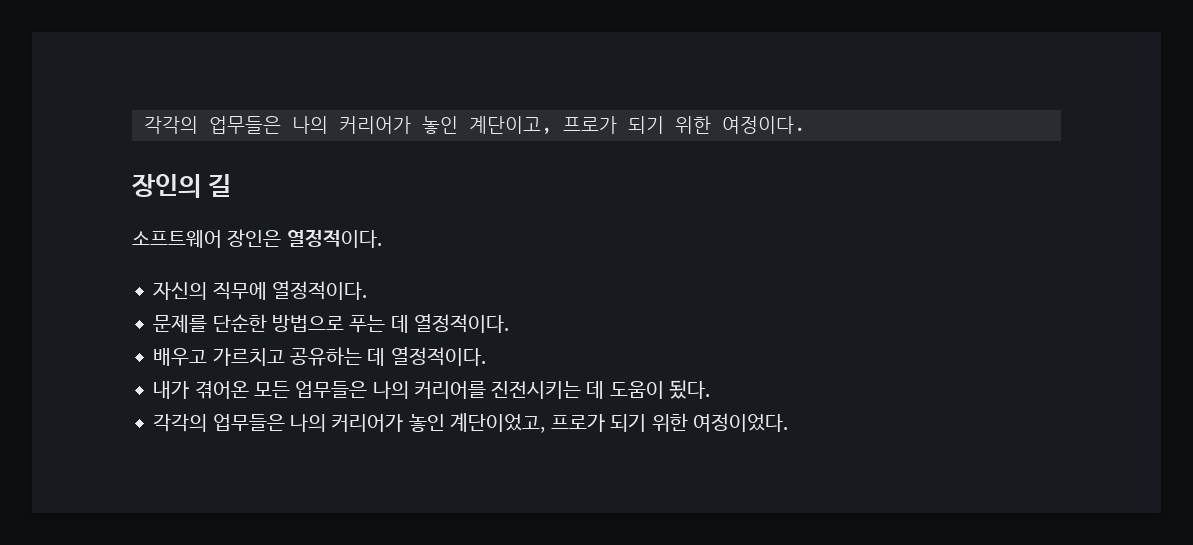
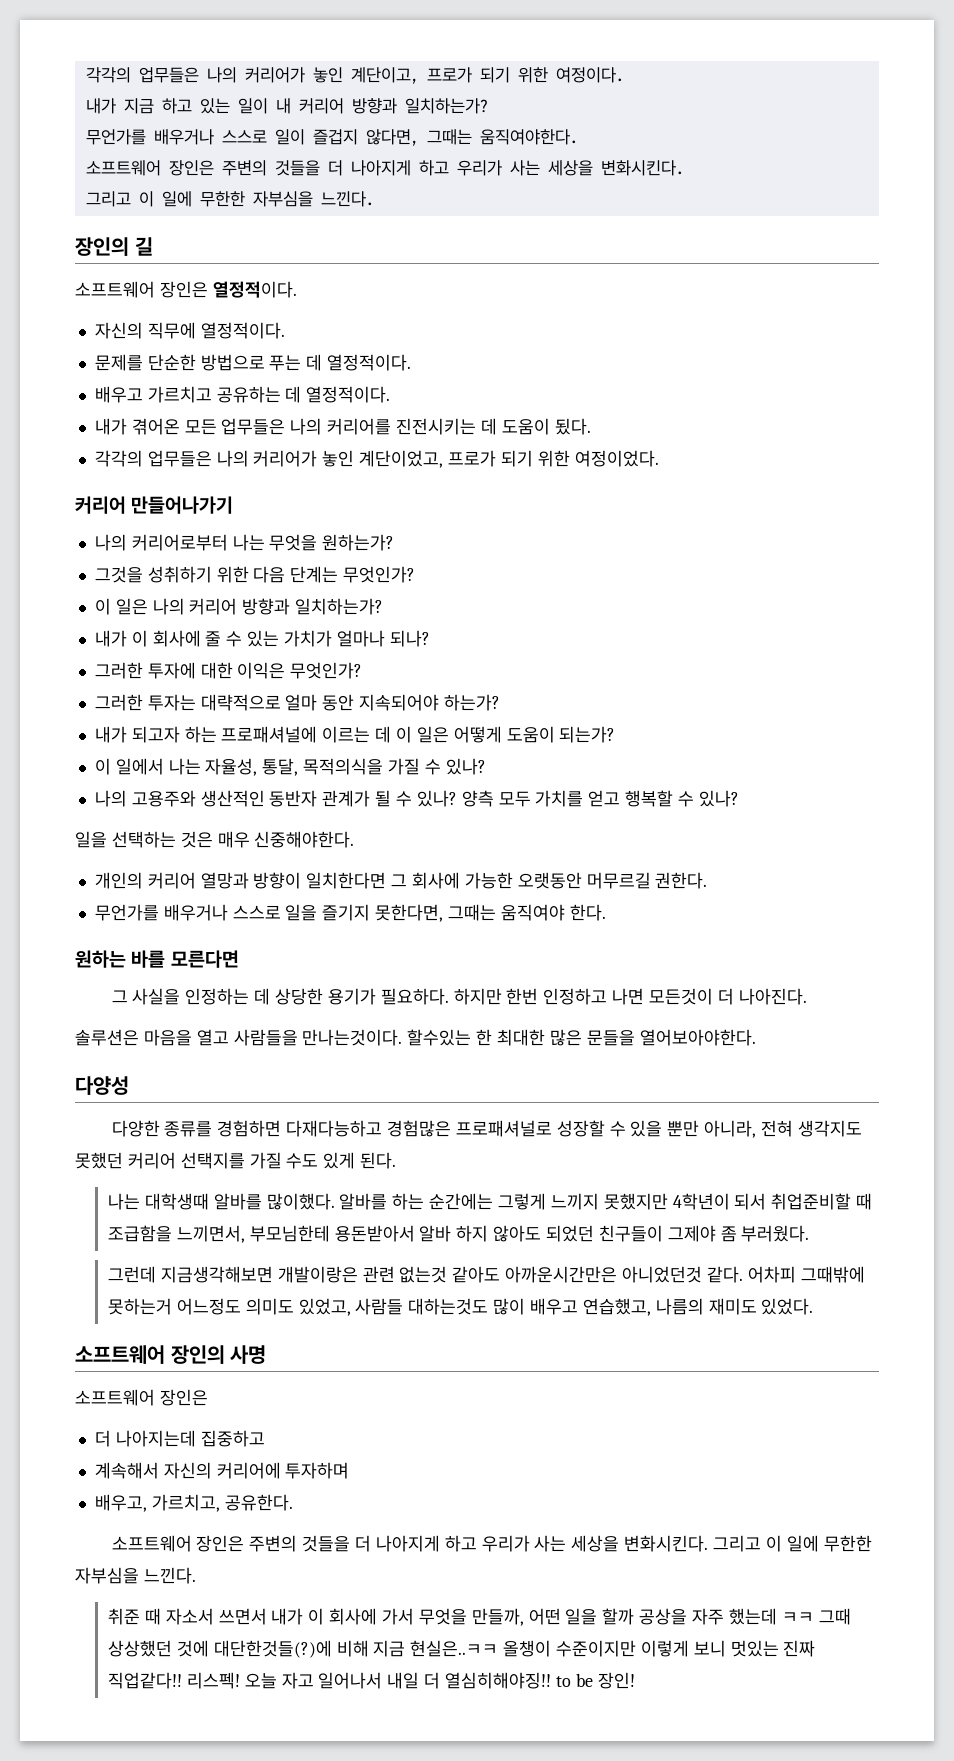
(805, 125) none -> [85,98,488,114] [85,129,578,146] [85,160,684,176] [85,191,374,207] // 내가 지금 하고 있는 일이 내 커리어 방향과 일치하는가? // 무언가를 배우거나 스스로 일이 즐겁지 않다면, 그때는 움직여야한다. // 소프트웨어 장인은 주변의 것들을 더 나아지게 하고 우리가 사는 세상을 변화시킨다. // 그리고 이 일에 무한한 자부심을 느낀다.
(789, 422) none -> [75,496,234,514] [94,534,395,551] [94,566,416,583] [94,598,384,615] [94,630,430,647] [94,662,363,679] [94,694,500,711] [94,726,616,743] [94,758,486,776] [94,790,739,807] [75,831,355,848] [94,872,708,889] [94,904,606,922] [75,950,239,968] [111,988,807,1005] [75,1029,756,1046] [75,1076,129,1095] [111,1120,862,1138] [75,1152,397,1169] [107,1193,873,1210] [107,1225,810,1243] [107,1266,865,1283] [107,1298,814,1316] [75,1345,267,1364] [75,1389,208,1406] [94,1430,265,1447] [94,1462,350,1479] [94,1494,293,1512] [111,1535,872,1552] [75,1567,196,1584] [107,1608,851,1626] [107,1640,816,1658] [107,1672,635,1689] // 커리어 만들어나가기 // 나의 커리어로부터 나는 무엇을 원하는가? // 그것을 성취하기 위한 다음 단계는 무엇인가? // 이 일은 나의 커리어 방향과 일치하는가? // 내가 이 회사에 줄 수 있는 가치가 얼마나 되나? // 그러한 투자에 대한 이익은 무엇인가? // 그러한 투자는 대략적으로 얼마 동안 지속되어야 하는가? // 내가 되고자 하는 프로패셔널에 이르는 데 이 일은 어떻게 도움이 되는가? // 이 일에서 나는 자율성, 통달, 목적의식을 가질 수 있나? // 나의 고용주와 생산적인 동반자 관계가 될 수 있나? 양측 모두 가치를 얻고 행복할 수 있나? // 일을 선택하는 것은 매우 신중해야한다. // 개인의 커리어 열망과 방향이 일치한다면 그 회사에 가능한 오랫동안 머무르길 권한다. // 무언가를 배우거나 스스로 일을 즐기지 못한다면, 그때는 움직여야 한다. // 원하는 바를 모른다면 // 그 사실을 인정하는 데 상당한 용기가 필요하다. 하지만 한번 인정하고 나면 모든것이 더 나아진다. // 솔루션은 마음을 열고 사람들을 만나는것이다. 할수있는 한 최대한 많은 문들을 열어보아야한다. // 다양성 // 다양한 종류를 경험하면 다재다능하고 경험많은 프로패셔널로 성장할 수 있을 뿐만 아니라, 전혀 생각지도 못했던 커리어 선택지를 가질 수도 있게 된다. // 나는 대학생때 알바를 많이했다. 알바를 하는 순간에는 그렇게 느끼지 못했지만 4학년이 되서 취업준비할 때 조급함을 느끼면서, 부모님한테 용돈받아서 알바 하지 않아도 되었던 친구들이 그제야 좀 부러웠다. // 그런데 지금생각해보면 개발이랑은 관련 없는것 같아도 아까운시간만은 아니었던것 같다. 어차피 그때밖에 못하는거 어느정도 의미도 있었고, 사람들 대하는것도 많이 배우고 연습했고, 나름의 재미도 있었다. // 소프트웨어 장인의 사명 // 소프트웨어 장인은 // 더 나아지는데 집중하고 // 계속해서 자신의 커리어에 투자하며 // 배우고, 가르치고, 공유한다. // 소프트웨어 장인은 주변의 것들을 더 나아지게 하고 우리가 사는 세상을 변화시킨다. 그리고 이 일에 무한한 자부심을 느낀다. // 취준 때 자소서 쓰면서 내가 이 회사에 가서 무엇을 만들까, 어떤 일을 할까 공상을 자주 했는데 ㅋㅋ 그때 상상했던 것에 대단한것들(?)에 비해 지금 현실은..ㅋㅋ 올챙이 수준이지만 이렇게 보니 멋있는 진짜 직업같다!! 리스펙! 오늘 자고 일어나서 내일 더 열심히해야징!! to be 장인!

